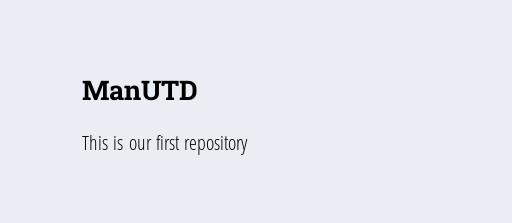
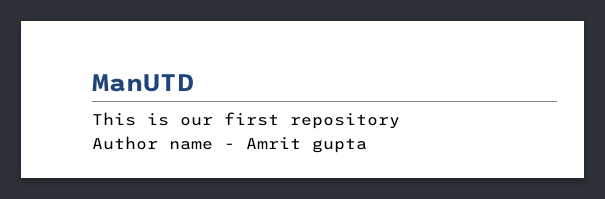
(249, 145) none -> [92,136,367,153] // Author name - Amrit gupta

